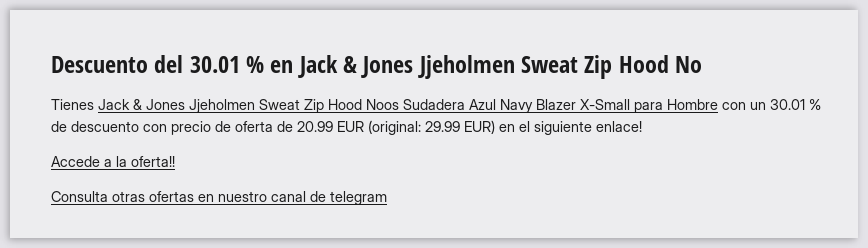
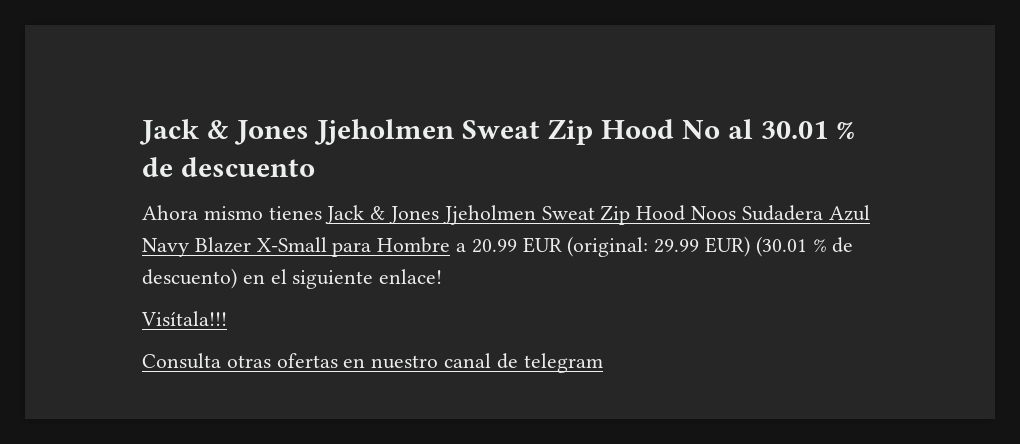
[51,55,294,73] Descuento del 30.01 % en -> (139, 132) none
[51,99,94,110] // Tienes -> [727,119,855,140] [142,157,315,177] [142,205,322,220] al 30.01 % de descuento // Ahora mismo tienes
[722,99,821,110] [51,121,293,135] con un 30.01 % de descuento con precio de oferta de -> [456,243,467,252] a
(495, 127) none -> [755,236,854,257] [142,268,237,289] (30.01 % de descuento)
[51,156,175,167] Accede a la oferta!! -> [141,311,227,326] Visítala!!!

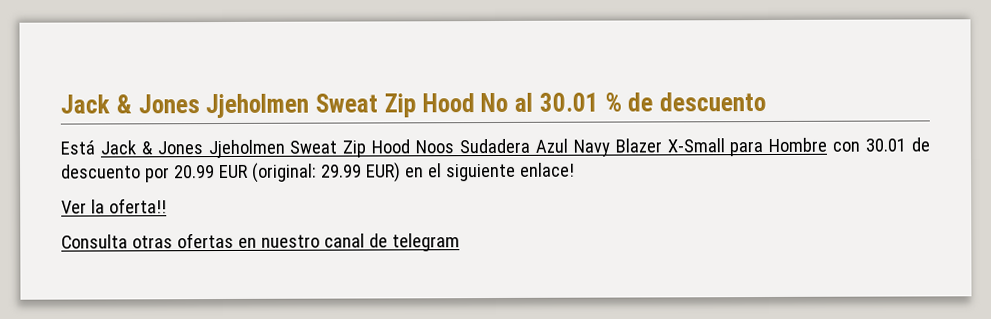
[142,205,322,220] Ahora mismo tienes -> [60,140,95,155] Está
[456,243,467,252] a -> [832,137,931,152] [61,164,170,183] con 30.01 de descuento por
[755,236,854,257] [142,268,237,289] (30.01 % de descuento) -> (401, 172) none
[141,311,227,326] Visítala!!! -> [61,198,167,214] Ver la oferta!!

